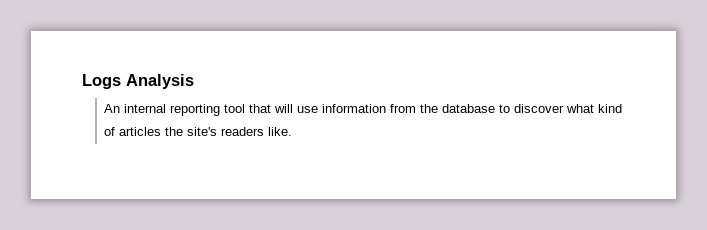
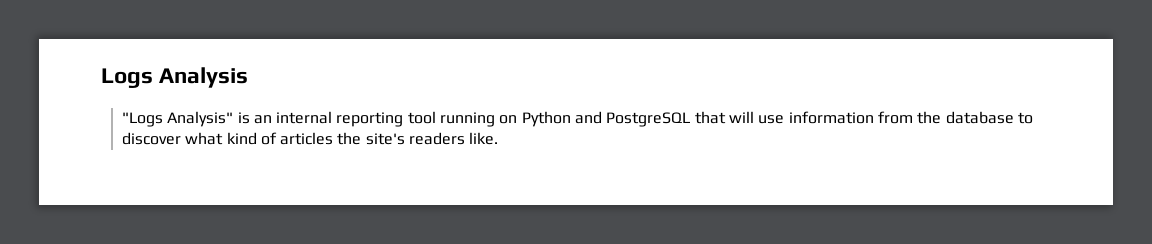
[104,104,246,116] An internal reporting tool -> [121,111,691,127] "Logs Analysis" is an internal reporting tool running on Python and PostgreSQL

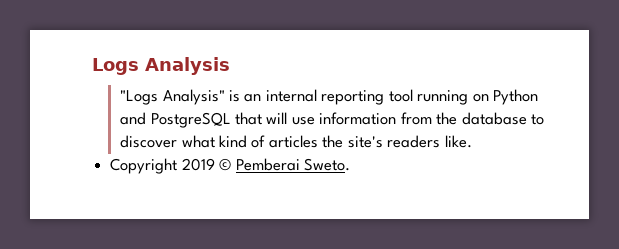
(499, 138) none -> [110,158,350,174] // Copyright 2019 © Pemberai Sweto.

